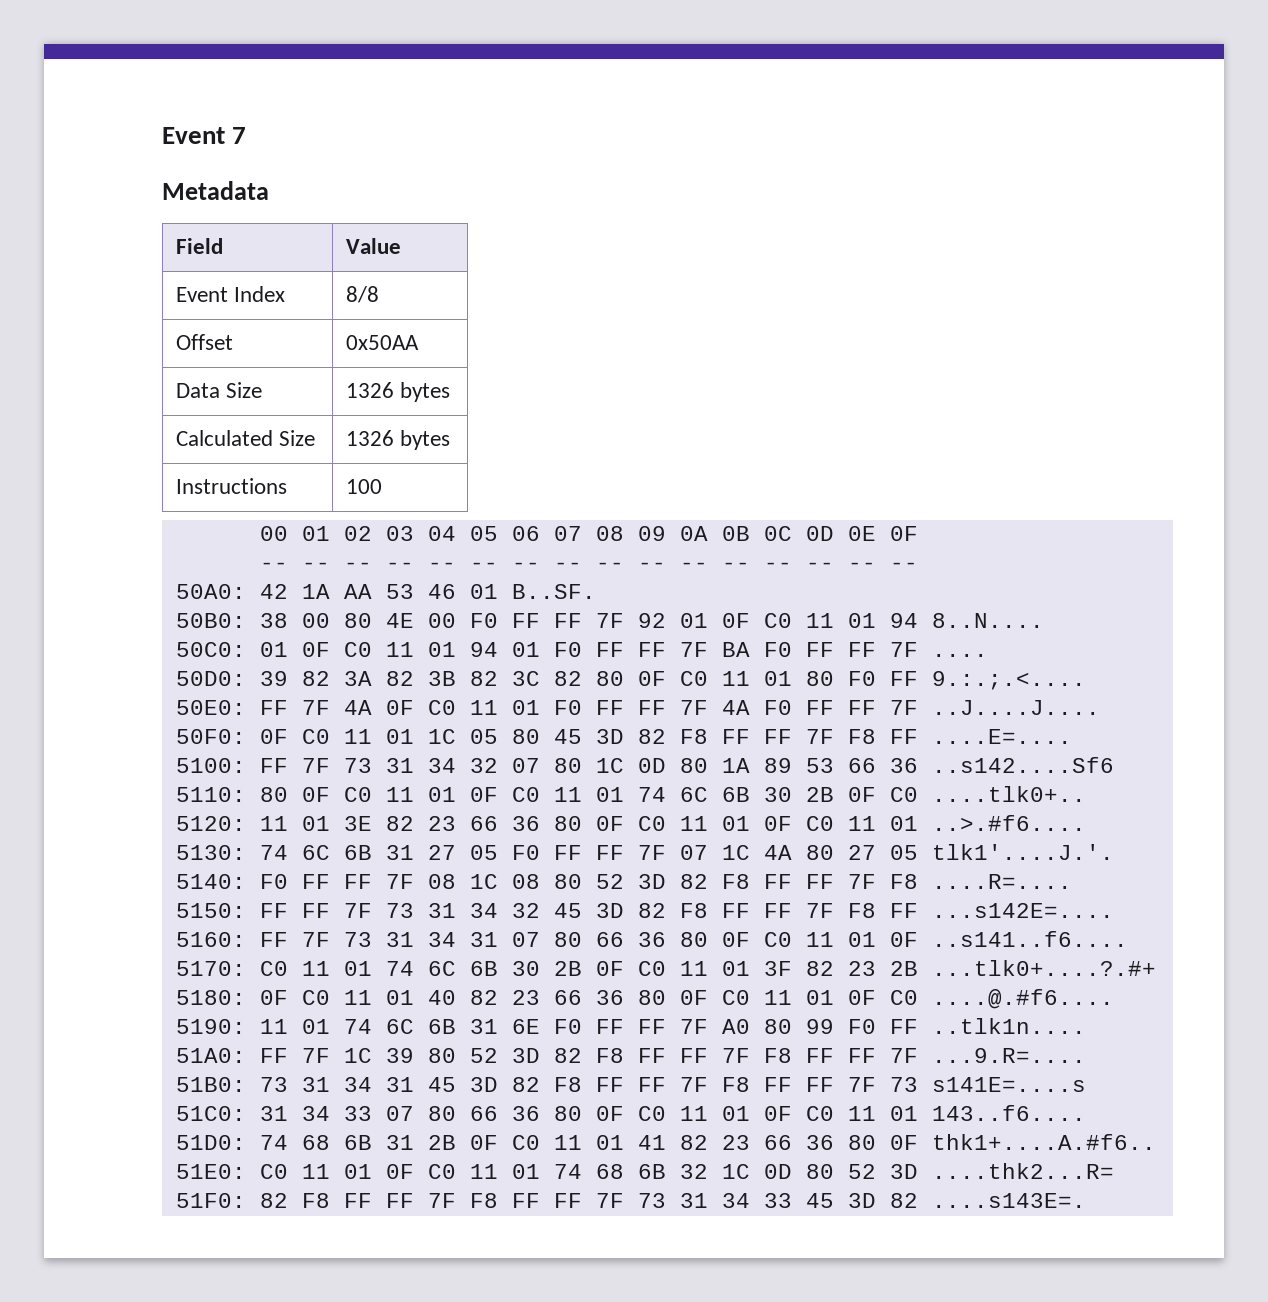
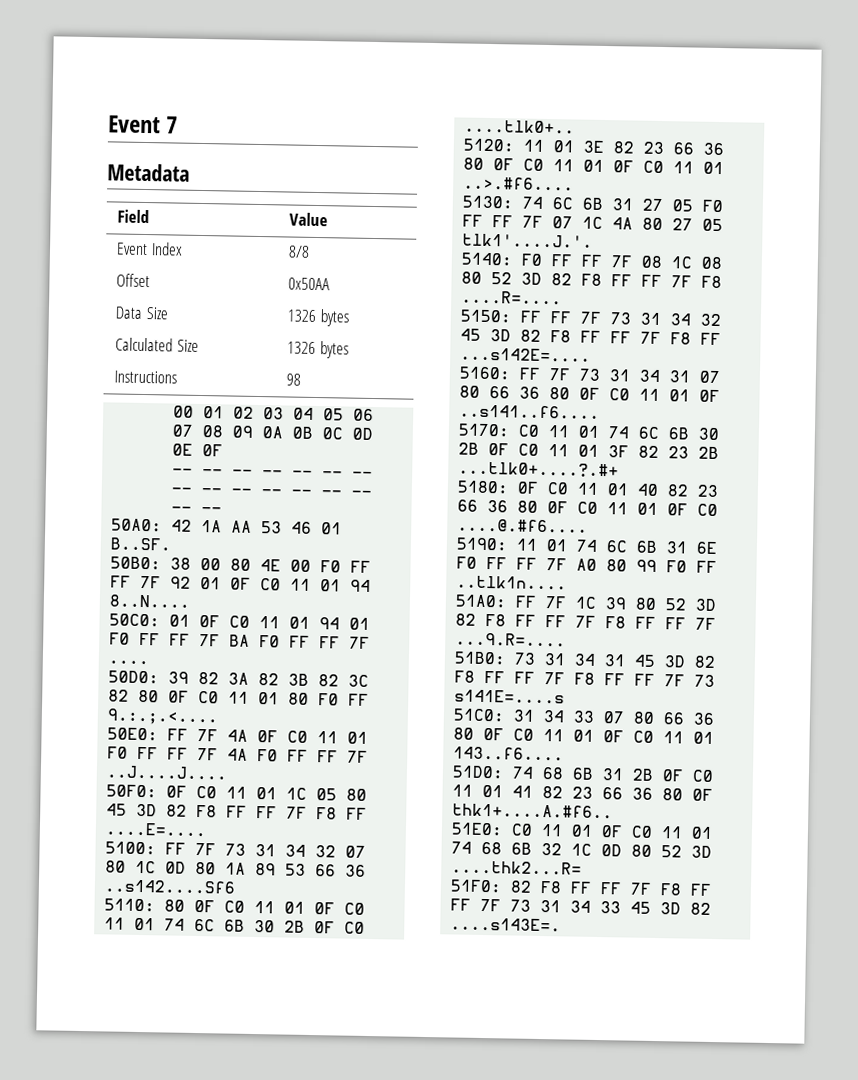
[346,479,383,494] 100 -> [286,373,302,386] 98

